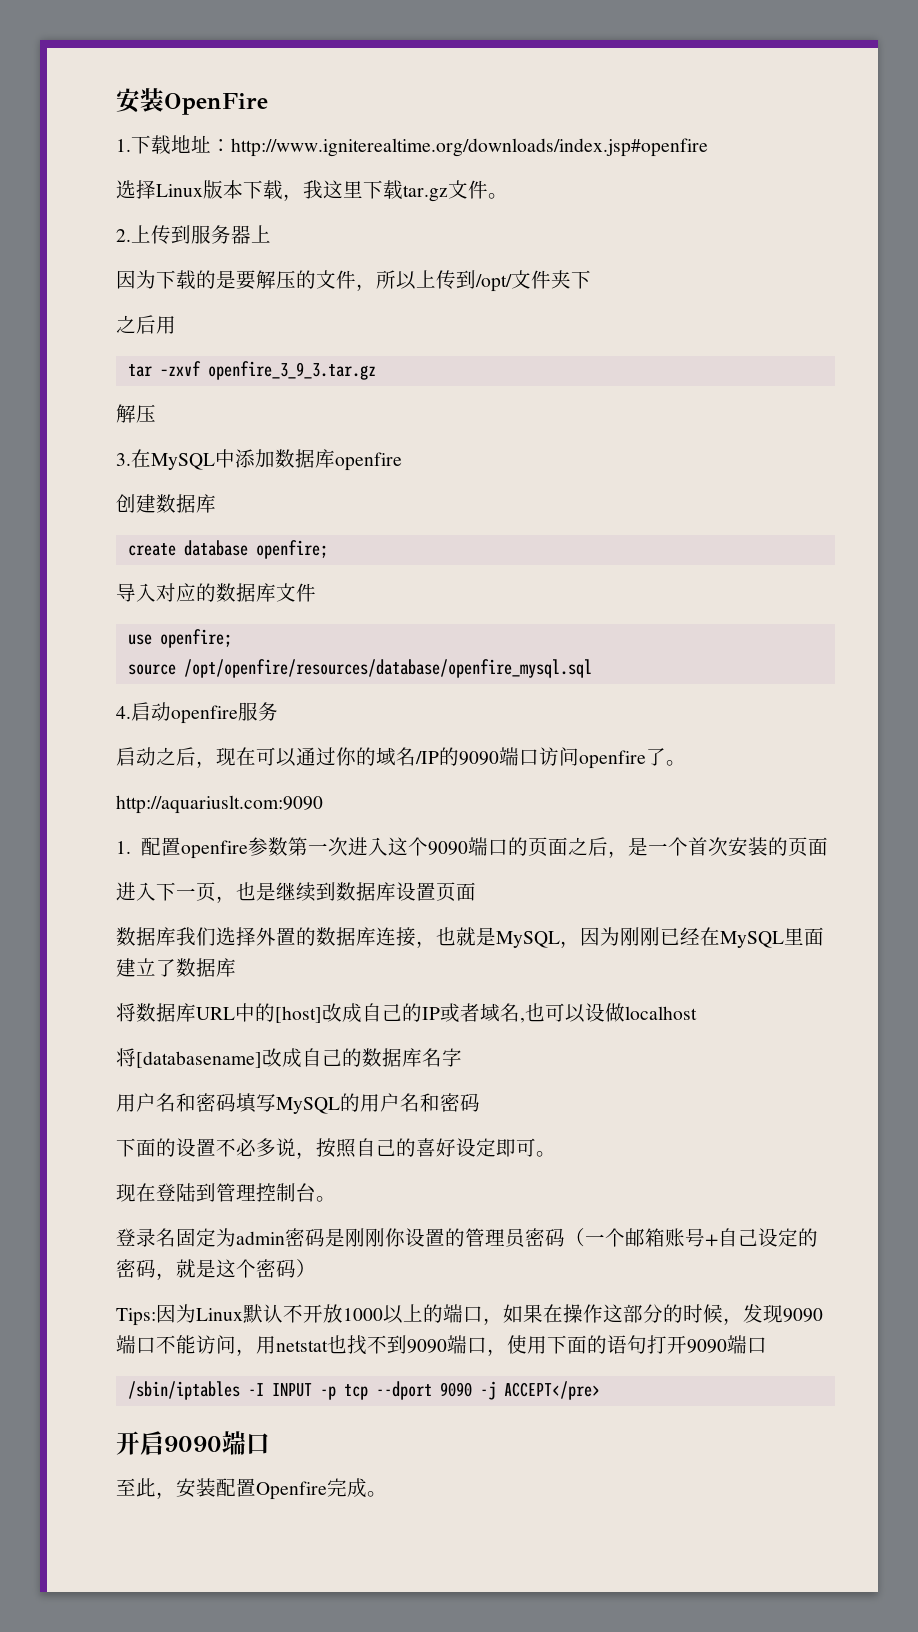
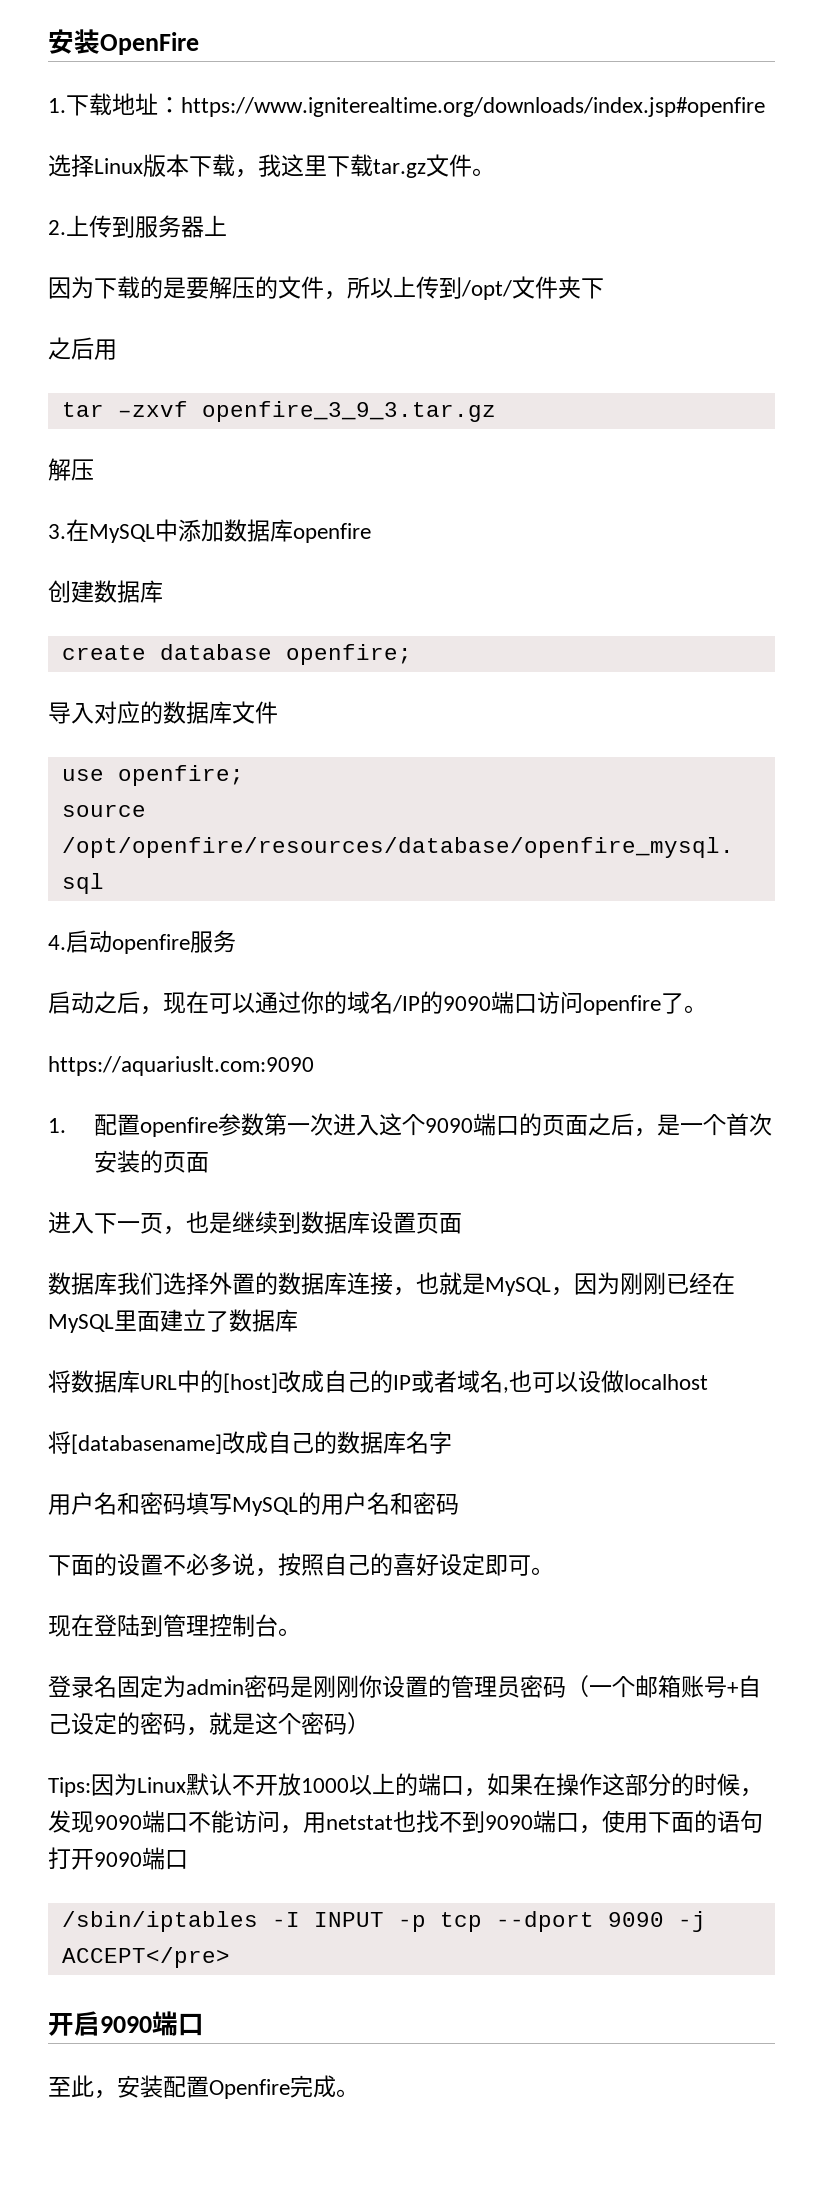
[231,138,708,157] http://www.igniterealtime.org/downloads/index.jsp#openfire -> [181,97,765,117] https://www.igniterealtime.org/downloads/index.jsp#openfire
[116,795,323,814] http://aquariuslt.com:9090 -> [48,1056,314,1076] https://aquariuslt.com:9090

